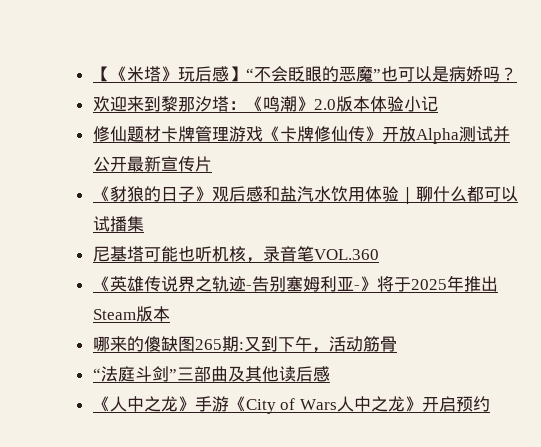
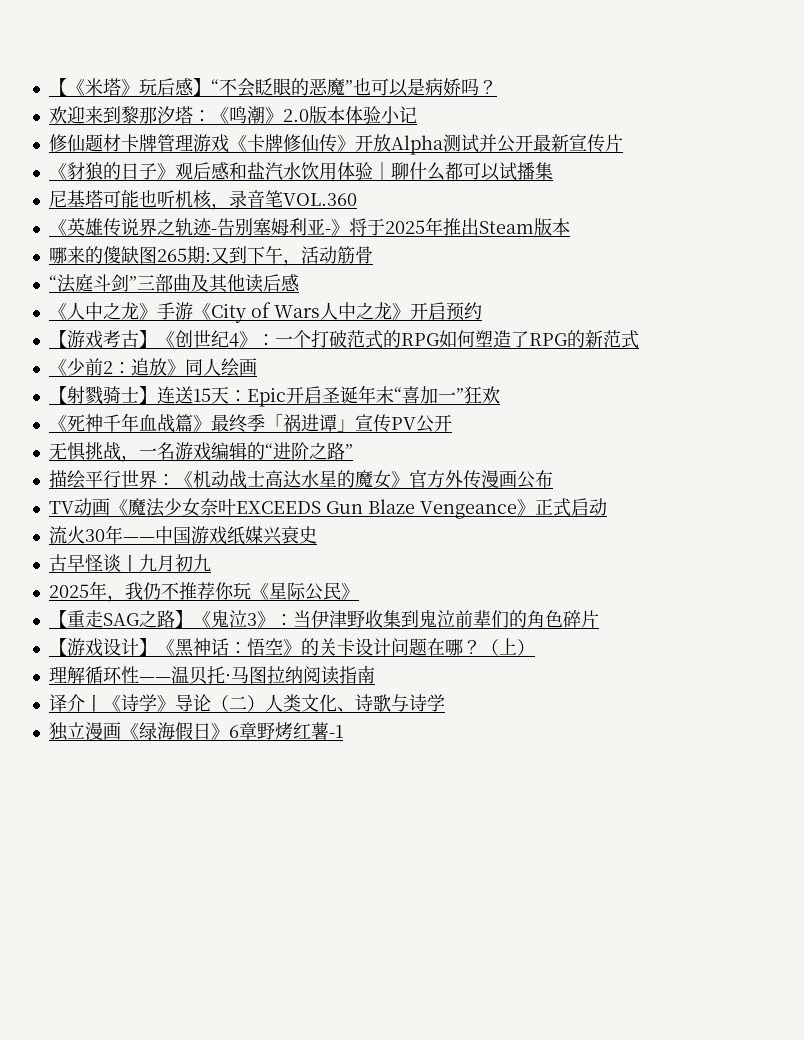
(490, 404) none -> [48,330,639,349] [48,358,257,377] [48,385,500,407] [48,413,452,433] [48,442,353,462] [48,470,553,489] [48,498,607,519] [48,525,317,545] [48,554,211,572] [48,581,359,602] [48,610,599,628] [48,638,535,657] [48,665,375,685] [48,694,445,712] [48,722,343,741] // 【游戏考古】《创世纪4》：一个打破范式的RPG如何塑造了RPG的新范式 // 《少前2：追放》同人绘画 // 【射戮骑士】连送15天：Epic开启圣诞年末“喜加一”狂欢 // 《死神千年血战篇》最终季「祸进谭」宣传PV公开 // 无惧挑战，一名游戏编辑的“进阶之路” // 描绘平行世界：《机动战士高达水星的魔女》官方外传漫画公布 // TV动画《魔法少女奈叶EXCEEDS Gun Blaze Vengeance》正式启动 // 流火30年——中国游戏纸媒兴衰史 // 古早怪谈丨九月初九 // 2025年，我仍不推荐你玩《星际公民》 // 【重走SAG之路】《鬼泣3》：当伊津野收集到鬼泣前辈们的角色碎片 // 【游戏设计】《黑神话：悟空》的关卡设计问题在哪？（上） // 理解循环性——温贝托·马图拉纳阅读指南 // 译介丨《诗学》导论（二）人类文化、诗歌与诗学 // 独立漫画《绿海假日》6章野烤红薯-1

